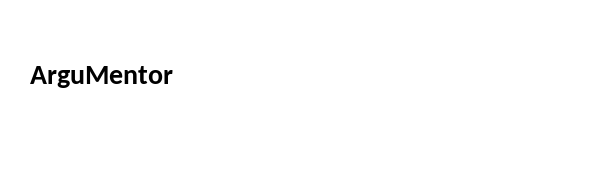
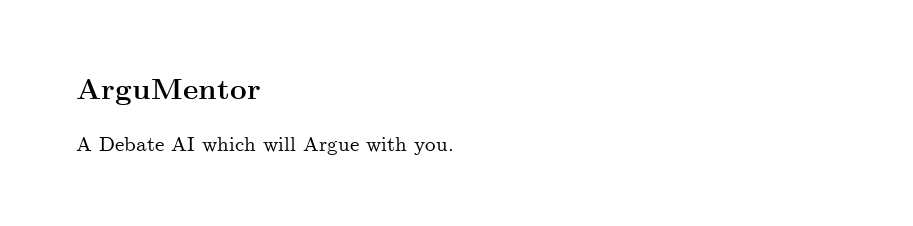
(173, 77) none -> [76,137,454,155] // A Debate AI which will Argue with you.

